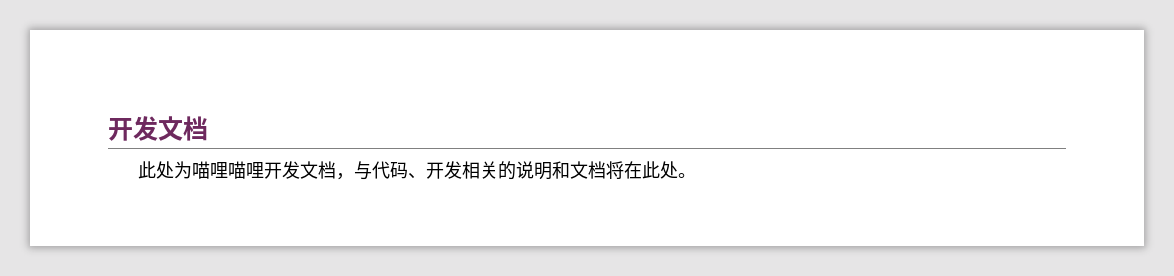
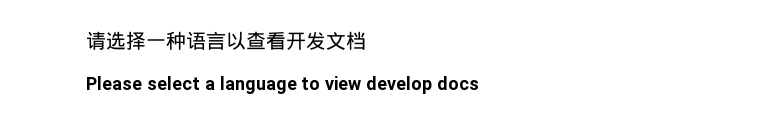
[108,116,208,141] [137,161,696,180] 开发文档 // 此处为喵哩喵哩开发文档，与代码、开发相关的说明和文档将在此处。 -> [86,31,366,50] [86,76,480,94] 请选择一种语言以查看开发文档 // Please select a language to view develop docs

